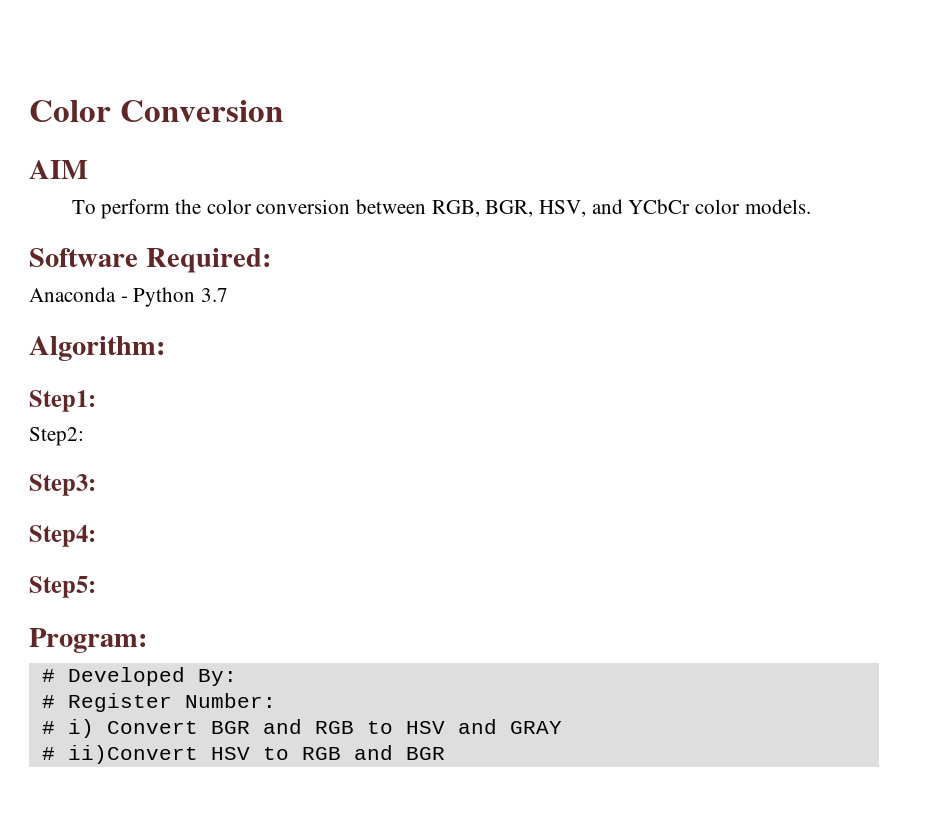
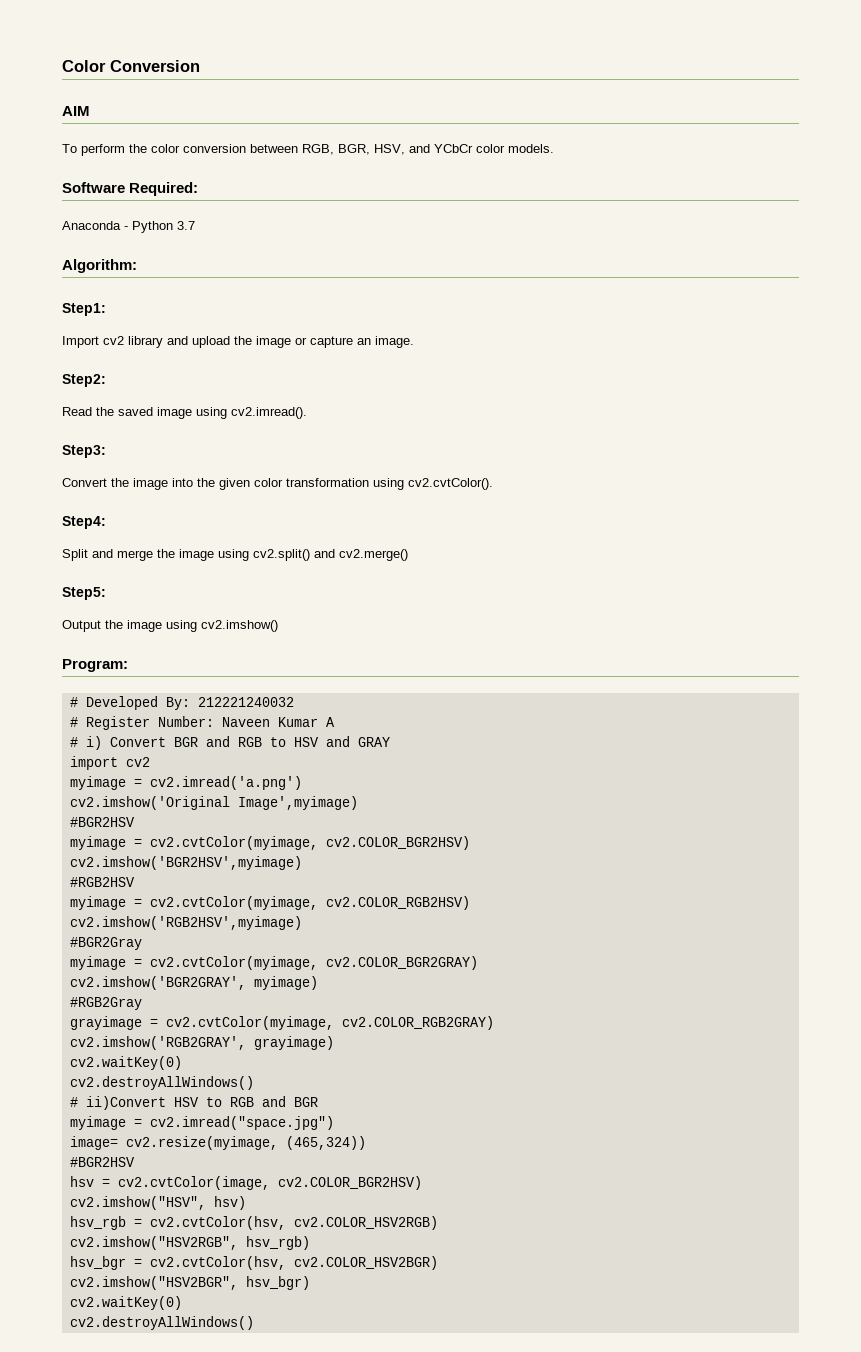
[29,427,84,446] [29,474,96,496] [29,525,96,547] [29,576,96,598] Step2: // Step3: // Step4: // Step5: -> [62,336,414,348] [62,374,106,387] [62,407,307,419] [62,445,106,458] [62,478,493,490] [62,516,106,529] [62,549,408,561] [62,587,106,600] [62,620,278,632] Import cv2 library and upload the image or capture an image. // Step2: // Read the saved image using cv2.imread(). // Step3: // Convert the image into the given color transformation using cv2.cvtColor(). // Step4: // Split and merge the image using cv2.split() and cv2.merge() // Step5: // Output the image using cv2.imshow()
(237, 677) none -> [197,697,294,707] 212221240032
(276, 700) none -> [221,717,335,727] Naveen Kumar A
(562, 727) none -> [69,756,150,770] [69,776,302,790] [69,796,358,810] [69,817,135,827] [69,836,470,850] [69,856,302,870] [69,877,135,887] [69,896,470,910] [69,916,302,930] [69,937,142,950] [69,956,478,970] [69,976,318,990] [69,997,142,1010] [69,1016,494,1030] [69,1036,334,1050] [69,1056,182,1070] [69,1076,254,1090] // import cv2 // myimage = cv2.imread('a.png') // cv2.imshow('Original Image',myimage) // #BGR2HSV // myimage = cv2.cvtColor(myimage, cv2.COLOR_BGR2HSV) // cv2.imshow('BGR2HSV',myimage) // #RGB2HSV // myimage = cv2.cvtColor(myimage, cv2.COLOR_RGB2HSV) // cv2.imshow('RGB2HSV',myimage) // #BGR2Gray // myimage = cv2.cvtColor(myimage, cv2.COLOR_BGR2GRAY) // cv2.imshow('BGR2GRAY', myimage) // #RGB2Gray // grayimage = cv2.cvtColor(myimage, cv2.COLOR_RGB2GRAY) // cv2.imshow('RGB2GRAY', grayimage) // cv2.waitKey(0) // cv2.destroyAllWindows()
(445, 753) none -> [69,1116,334,1130] [69,1136,366,1150] [69,1157,135,1167] [69,1176,422,1190] [69,1196,246,1210] [69,1216,438,1230] [69,1236,310,1250] [69,1256,438,1270] [69,1276,310,1290] [69,1296,182,1310] [69,1316,254,1330] // myimage = cv2.imread("space.jpg") // image= cv2.resize(myimage, (465,324)) // #BGR2HSV // hsv = cv2.cvtColor(image, cv2.COLOR_BGR2HSV) // cv2.imshow("HSV", hsv) // hsv_rgb = cv2.cvtColor(hsv, cv2.COLOR_HSV2RGB) // cv2.imshow("HSV2RGB", hsv_rgb) // hsv_bgr = cv2.cvtColor(hsv, cv2.COLOR_HSV2BGR) // cv2.imshow("HSV2BGR", hsv_bgr) // cv2.waitKey(0) // cv2.destroyAllWindows()

